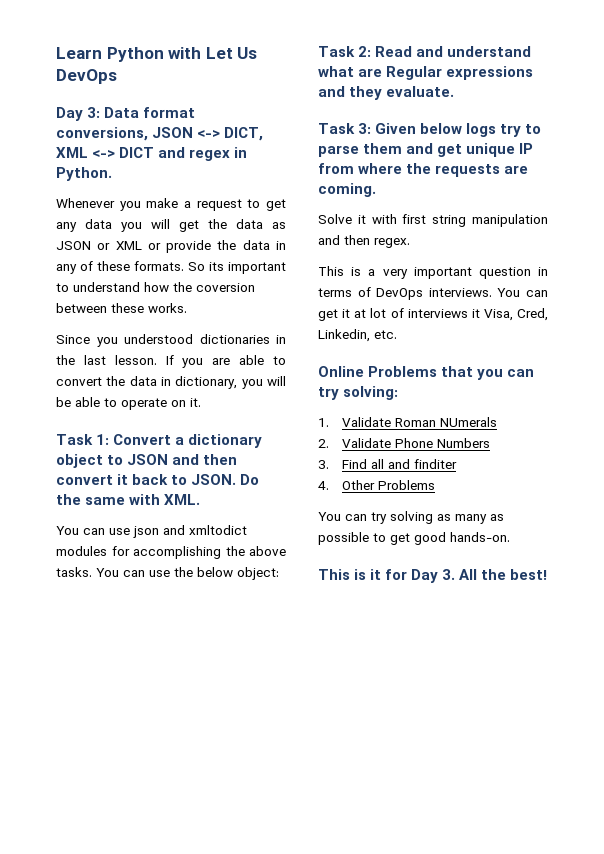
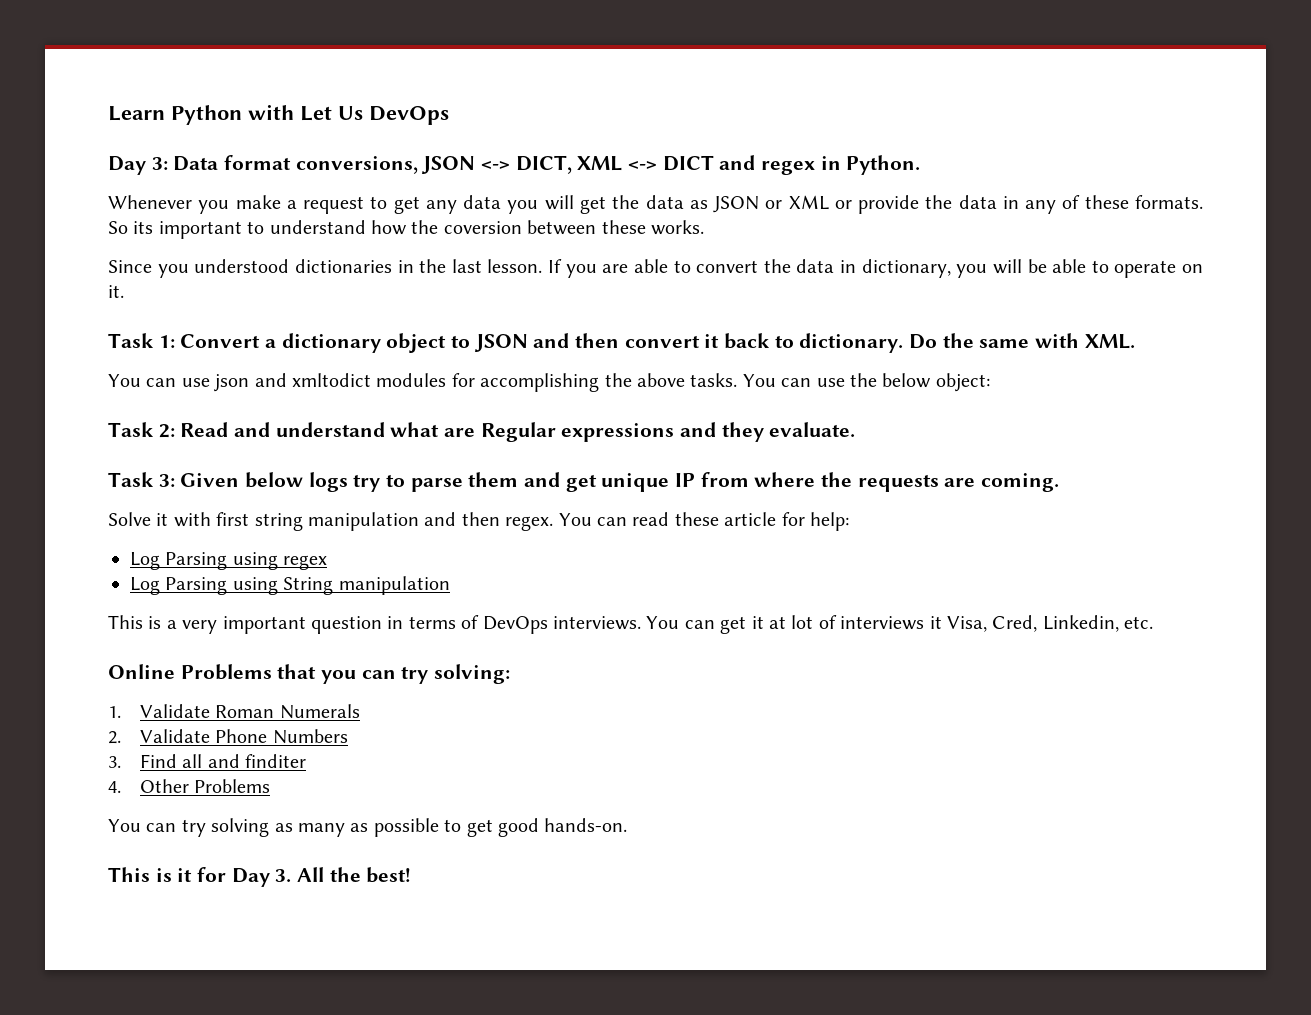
[191,474,237,485] JSON. -> [799,333,904,353] dictionary.
(410, 243) none -> [558,512,849,531] [130,552,328,570] [130,576,450,595] You can read these article for help: // Log Parsing using regex // Log Parsing using String manipulation
[440,417,498,427] NUmerals -> [279,704,360,719] Numerals

